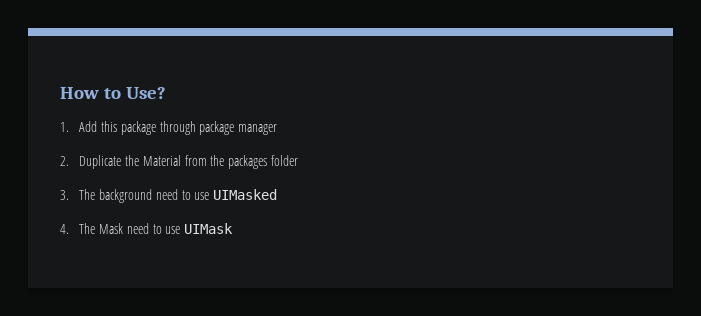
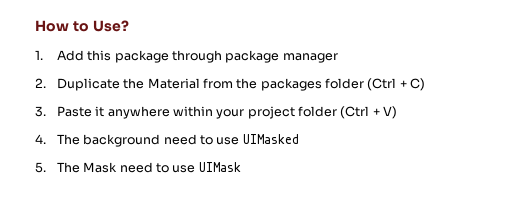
[60,190,69,200] // 3. -> [367,78,426,91] [35,106,398,119] [35,134,46,144] (Ctrl + C) // 3. Paste it anywhere within your project folder (Ctrl + V) // 4.
[60,224,69,234] 4. -> [35,162,46,173] 5.

